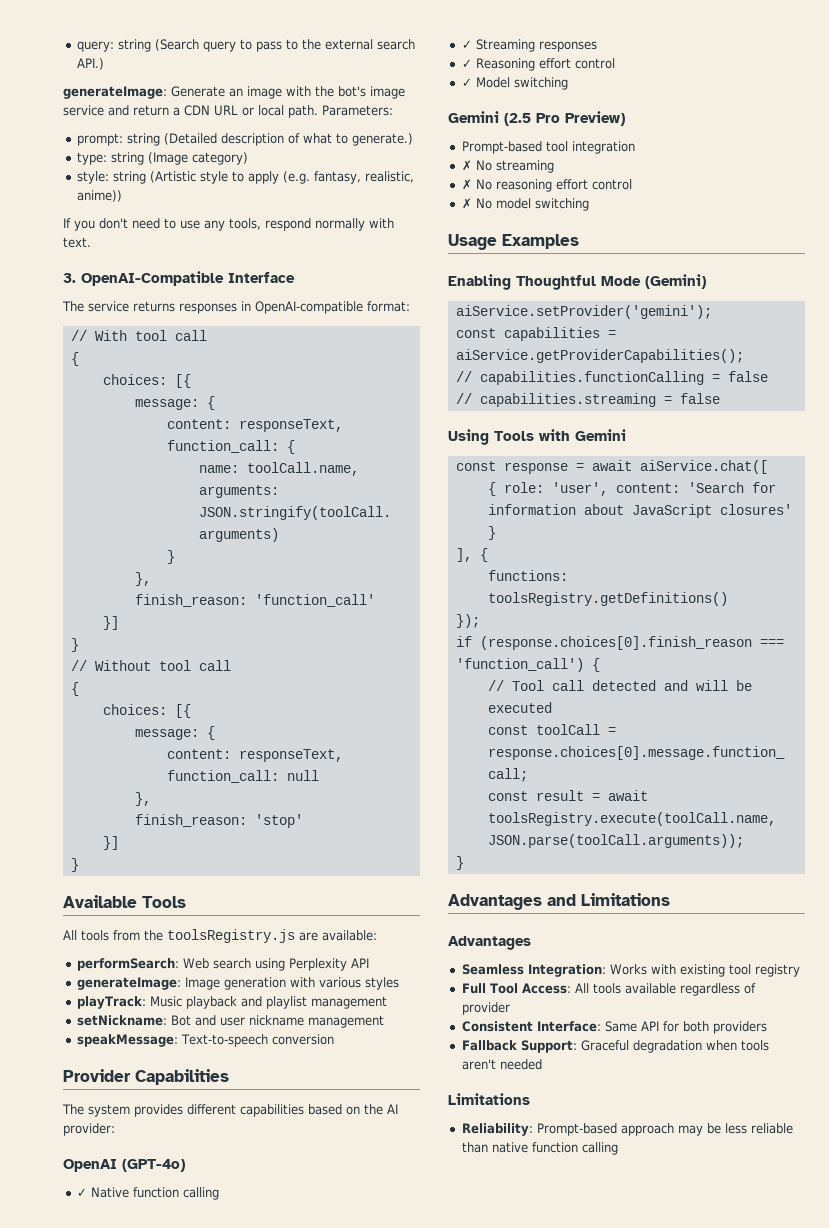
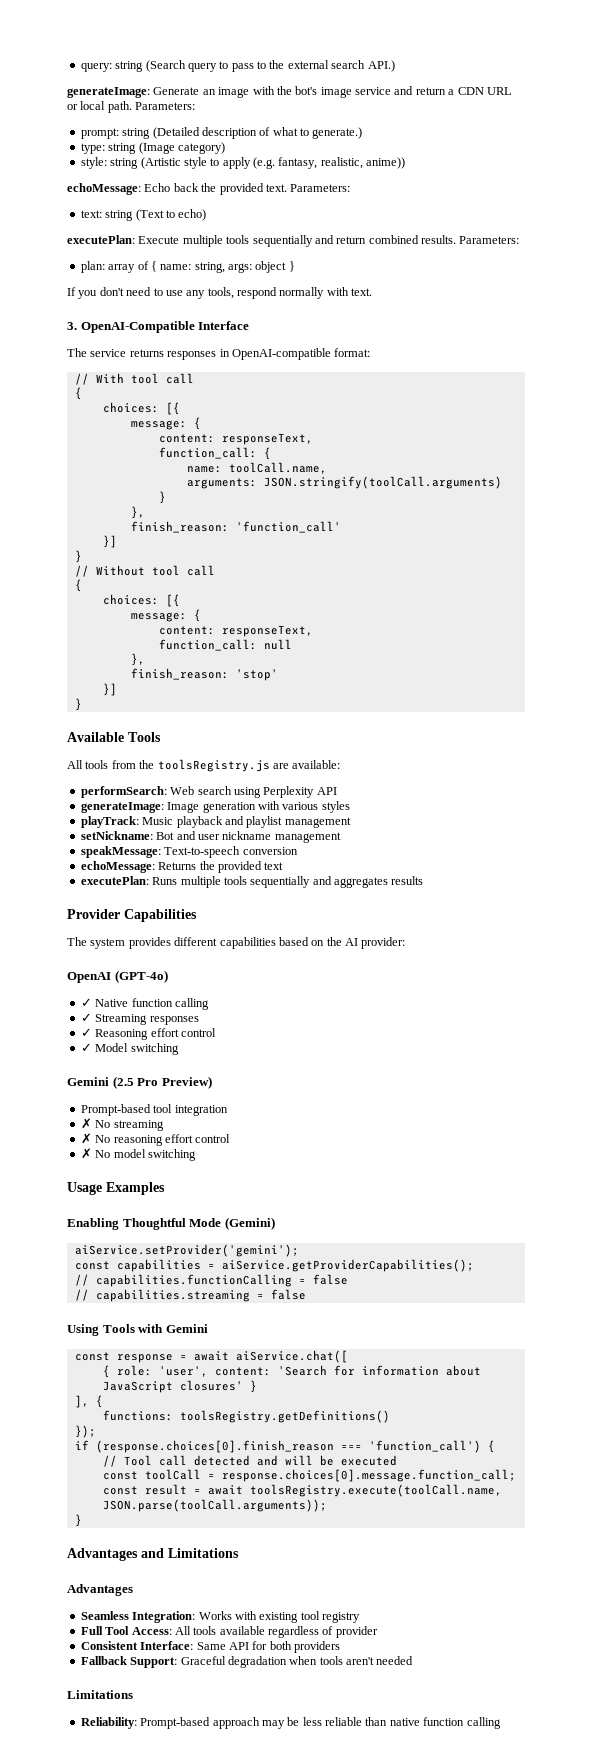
(122, 196) none -> [67,183,351,195] [80,209,207,221] [67,235,520,247] [80,261,295,273] // echoMessage: Echo back the provided text. Parameters: // text: string (Text to echo) // executePlan: Execute multiple tools sequentially and return combined results. Parameters: // plan: array of { name: string, args: object }
(334, 1039) none -> [80,861,284,873] [80,876,424,888] // echoMessage: Returns the provided text // executePlan: Runs multiple tools sequentially and aggregates results

